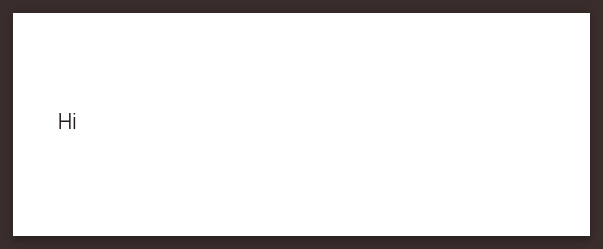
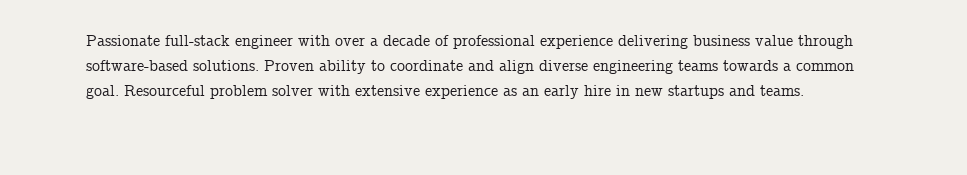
[58,113,77,129] Hi -> [86,35,853,49] [86,60,854,74] [86,85,804,99] Passionate full-stack engineer with over a decade of professional experience delivering business value through software-based solutions. Proven ability to coordinate and align diverse engineering teams towards a common goal. Resourceful problem solver with extensive experience as an early hire in new startups and teams.

